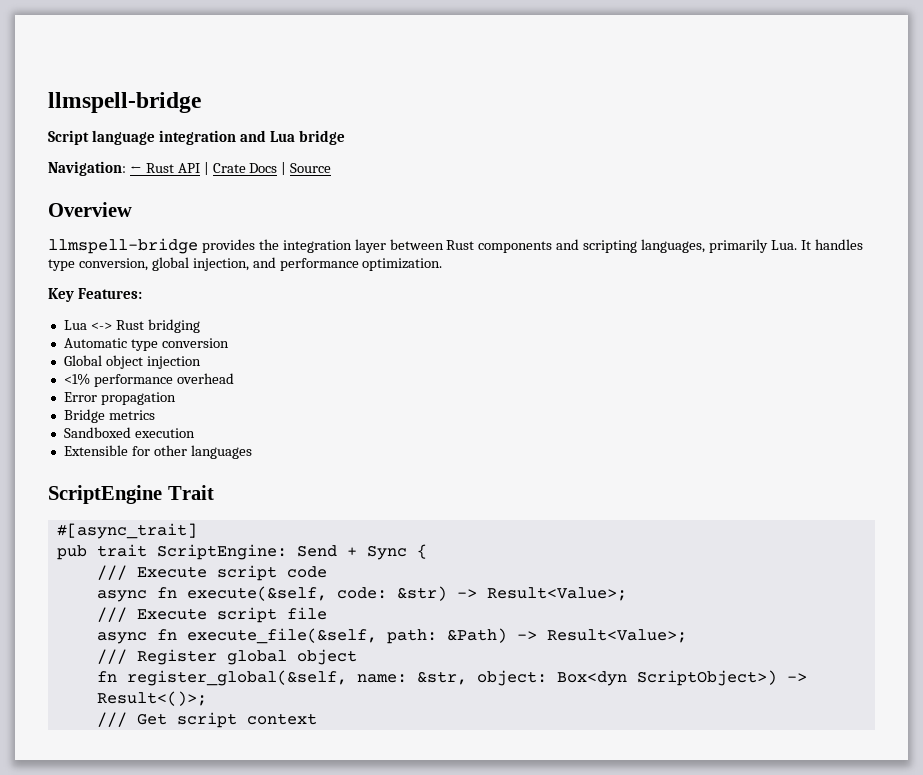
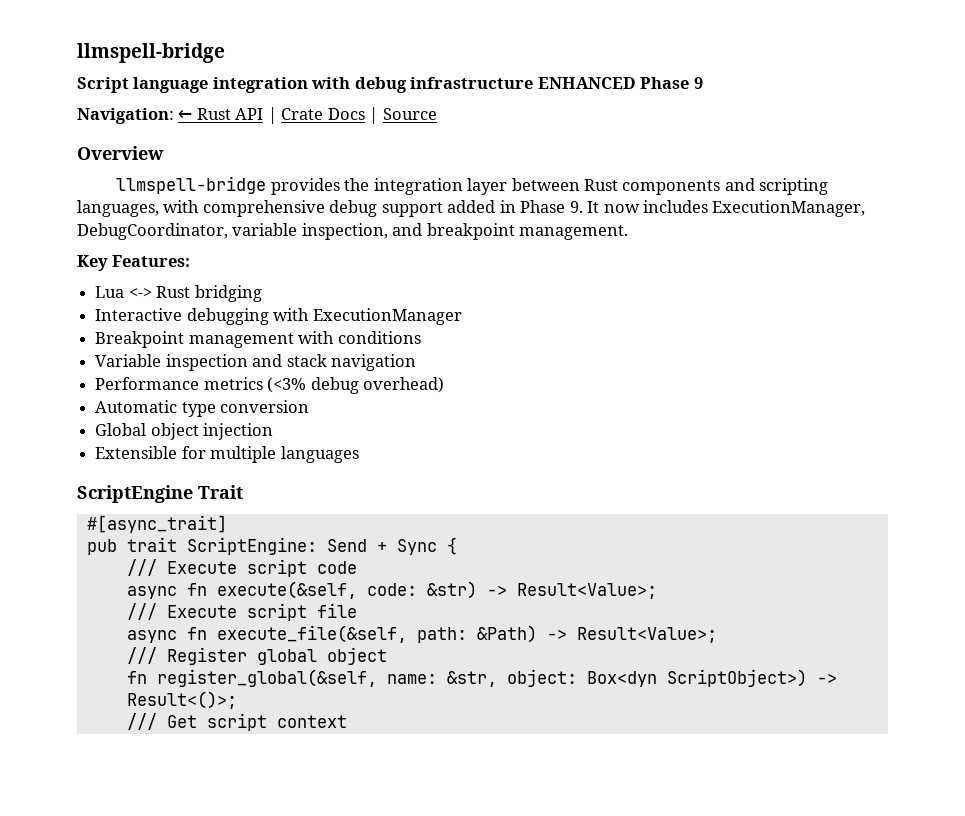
[239,130,345,145] and Lua bridge -> [311,77,703,93] with debug infrastructure ENHANCED Phase 9
[709,239,863,253] [48,257,443,271] primarily Lua. It handles type conversion, global injection, and performance optimization. -> [163,200,866,217] [77,223,629,240] with comprehensive debug support added in Phase 9. It now includes ExecutionManager, DebugCoordinator, variable inspection, and breakpoint management.
(200, 326) none -> [95,308,462,325] [95,331,421,348] [95,354,416,371] [95,377,444,394] // Interactive debugging with ExecutionManager // Breakpoint management with conditions // Variable inspection and stack navigation // Performance metrics (<3% debug overhead)
[63,373,234,387] [63,392,176,405] [63,409,155,423] [63,427,195,438] // <1% performance overhead // Error propagation // Bridge metrics // Sandboxed execution -> (274, 431) none
[153,445,187,456] other -> [210,446,277,463] multiple

